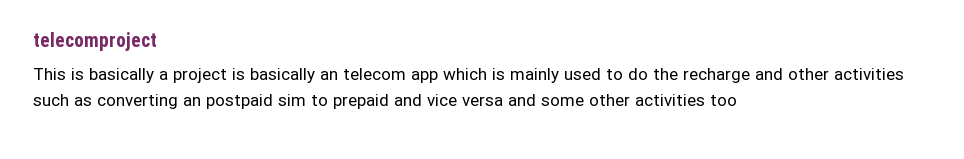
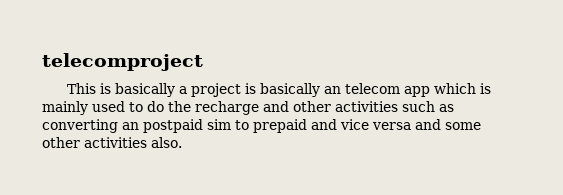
[710,95,737,106] too -> [151,137,182,148] also.

